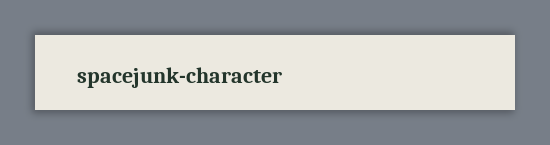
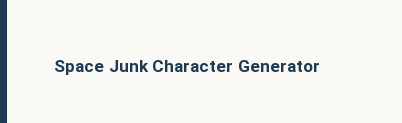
[77,67,282,88] spacejunk-character -> [54,60,320,75] Space Junk Character Generator

